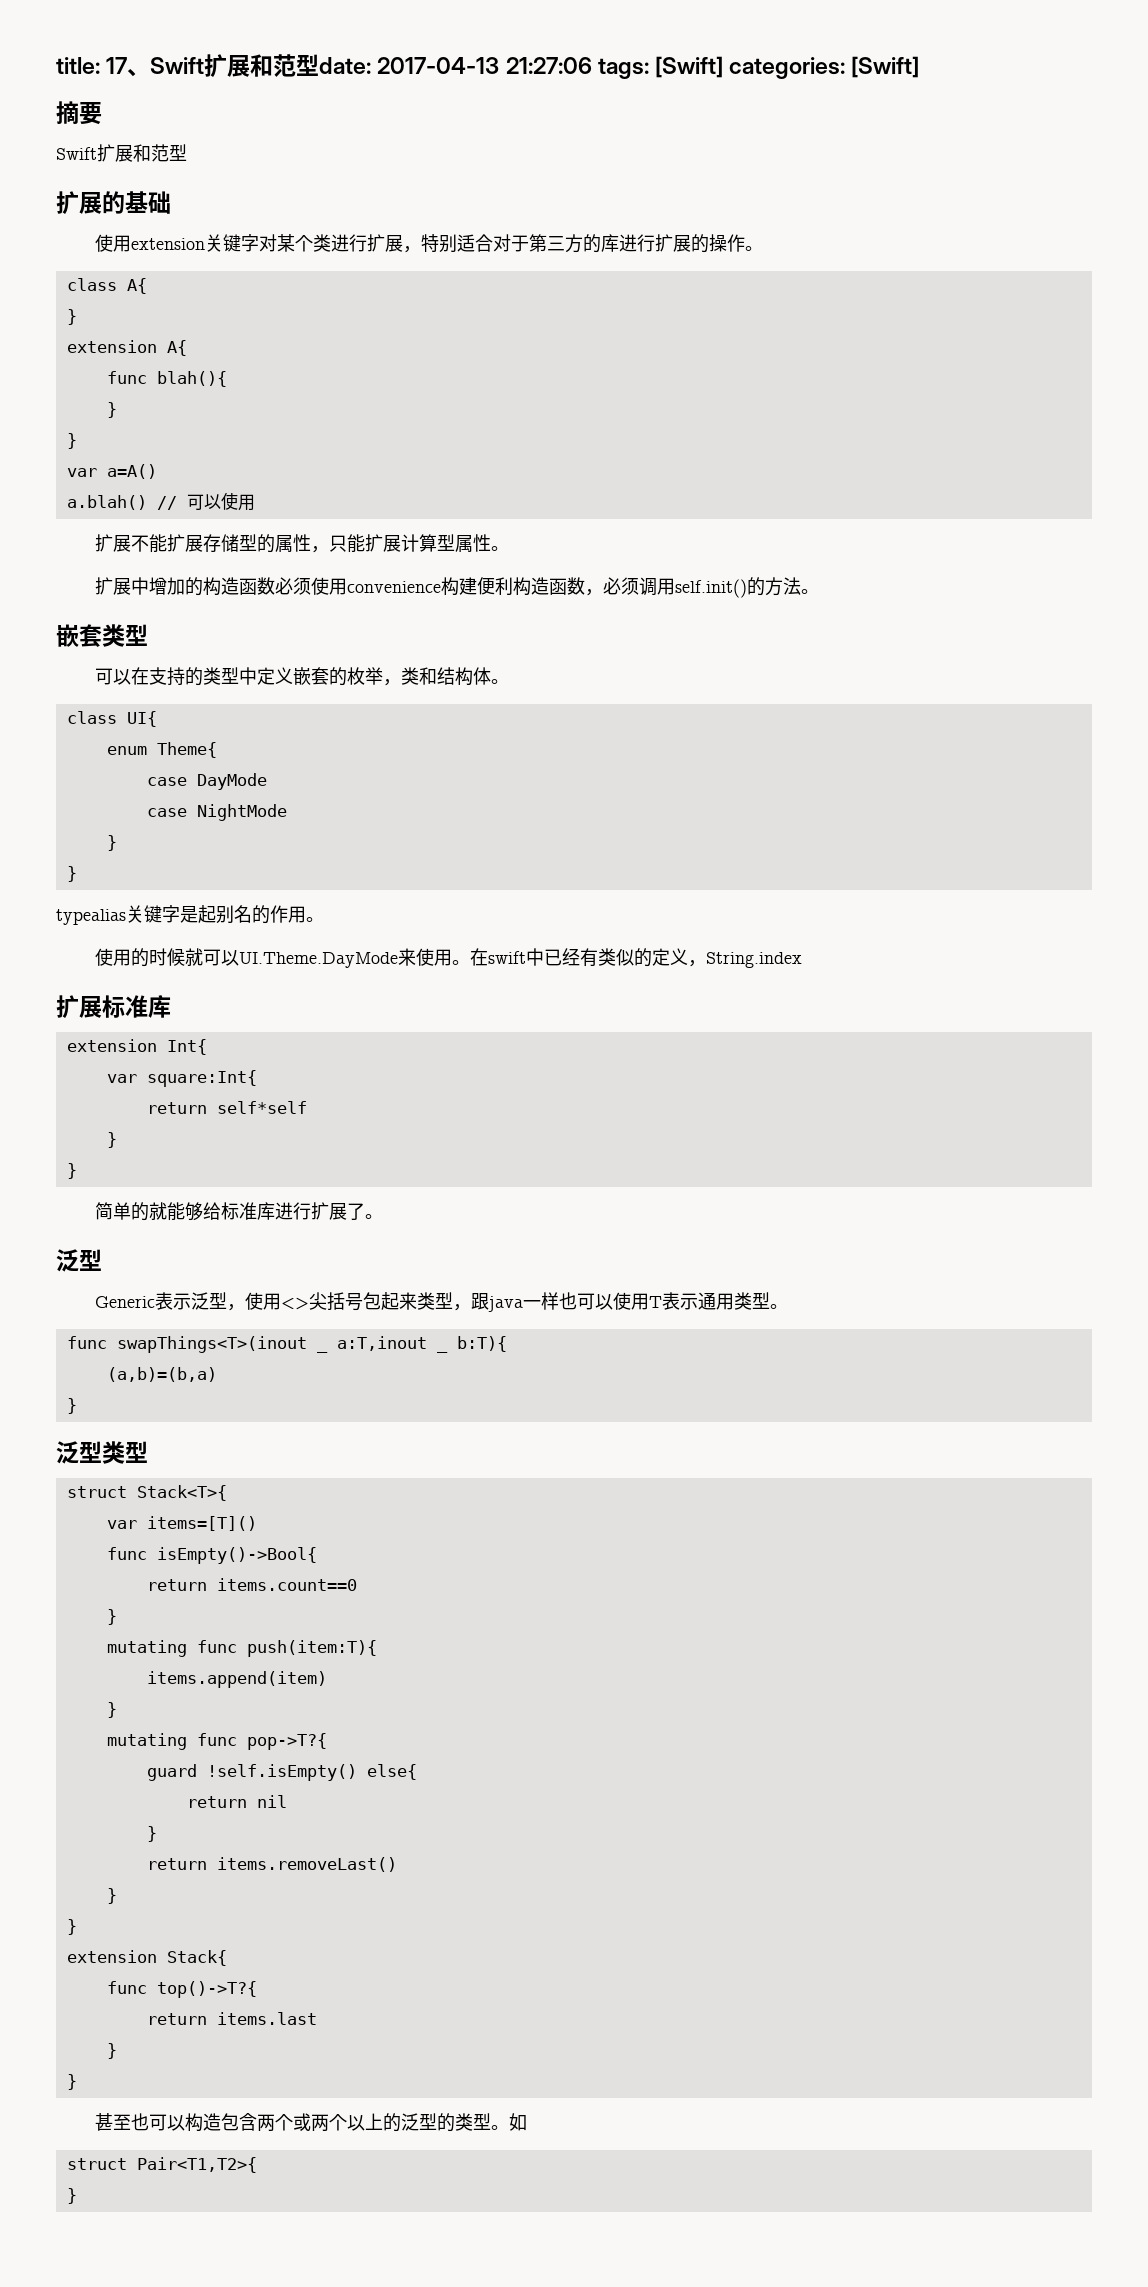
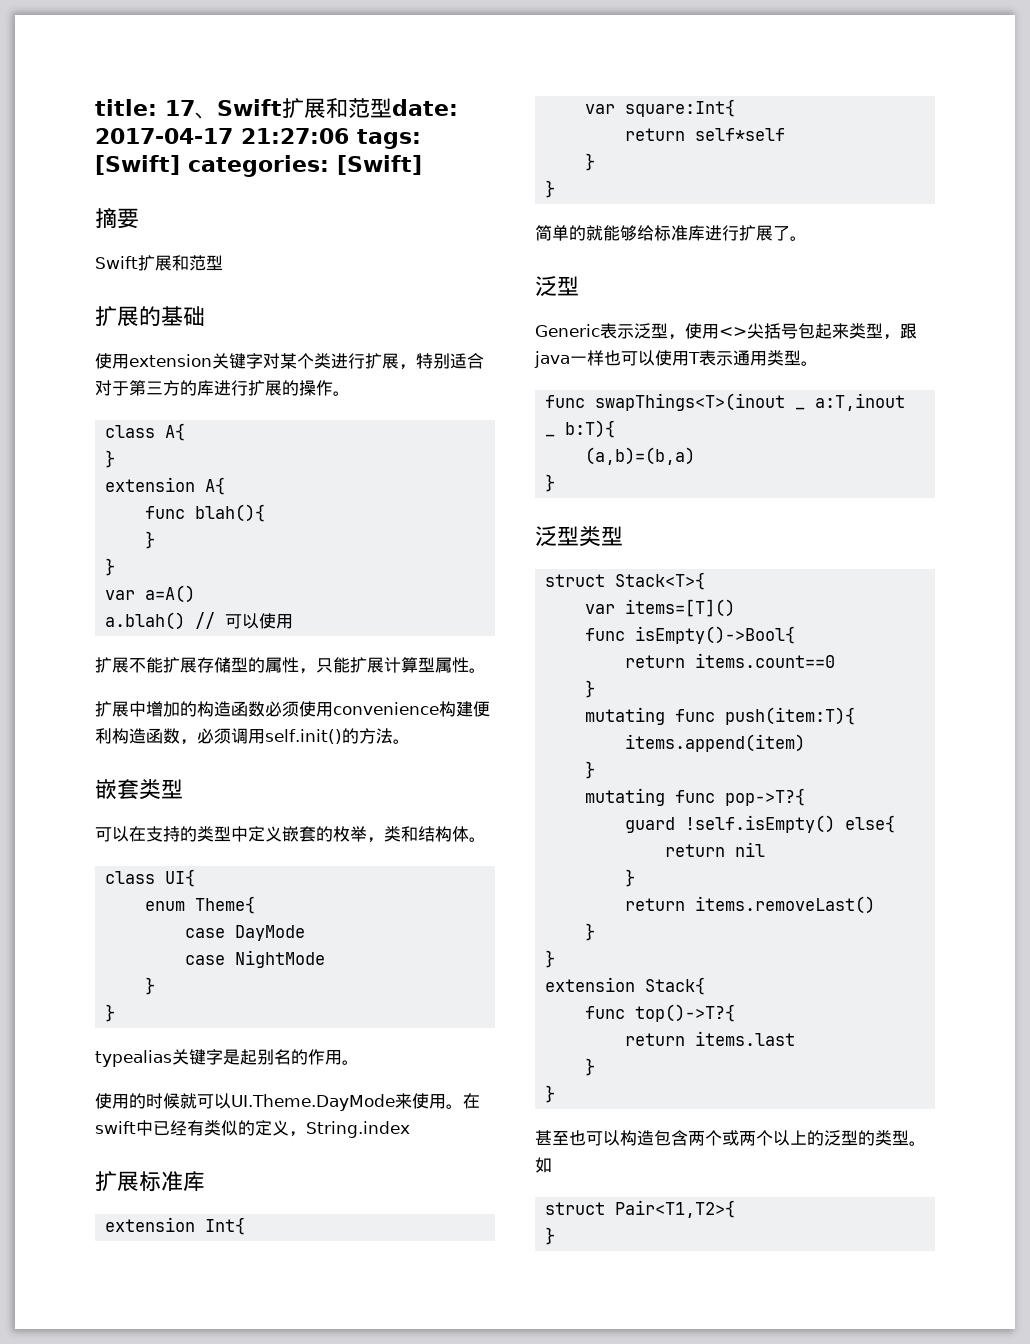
[377,57,500,74] 2017-04-13 -> [95,128,233,144] 2017-04-17

